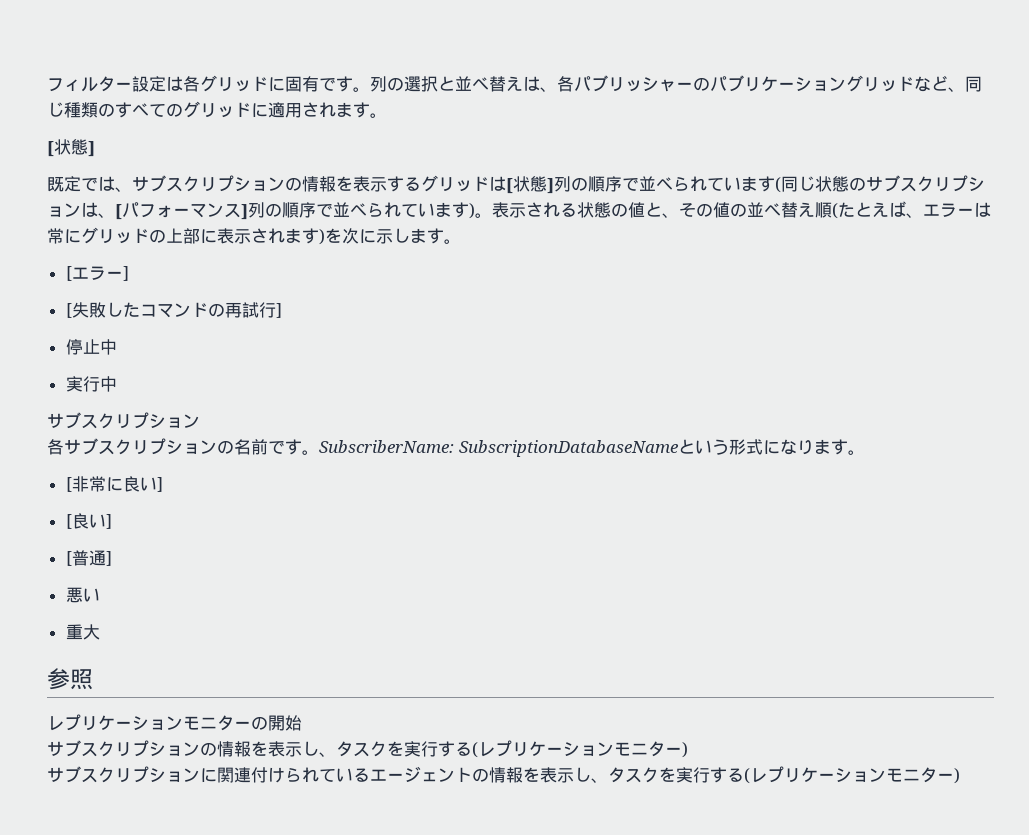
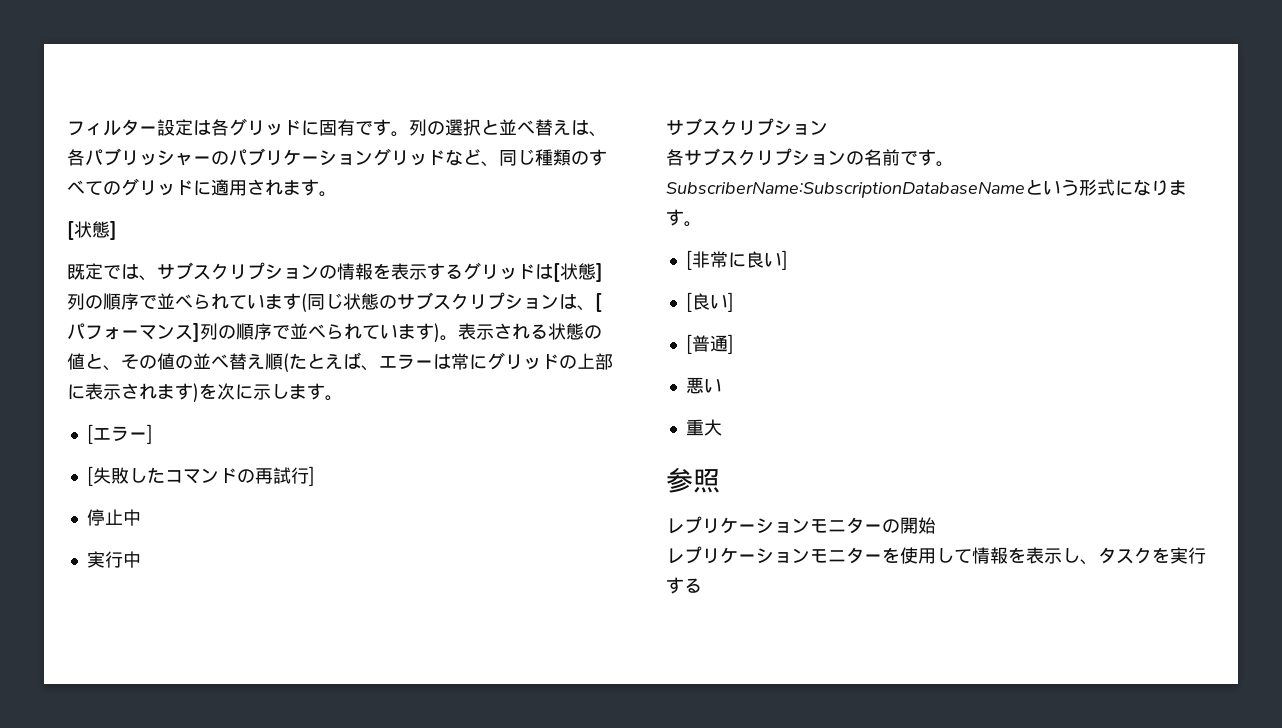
[319,440,679,457] SubscriberName: SubscriptionDatabaseName -> [666,181,1025,198] SubscriberName:SubscriptionDatabaseName
[47,740,688,758] [47,766,960,784] サブスクリプションの情報を表示し、タスクを実行する(レプリケーションモニター) // サブスクリプションに関連付けられているエージェントの情報を表示し、タスクを実行する(レプリケーションモニター) -> [666,546,1206,565] [666,577,702,594] レプリケーションモニターを使用して情報を表示し、タスクを実行する

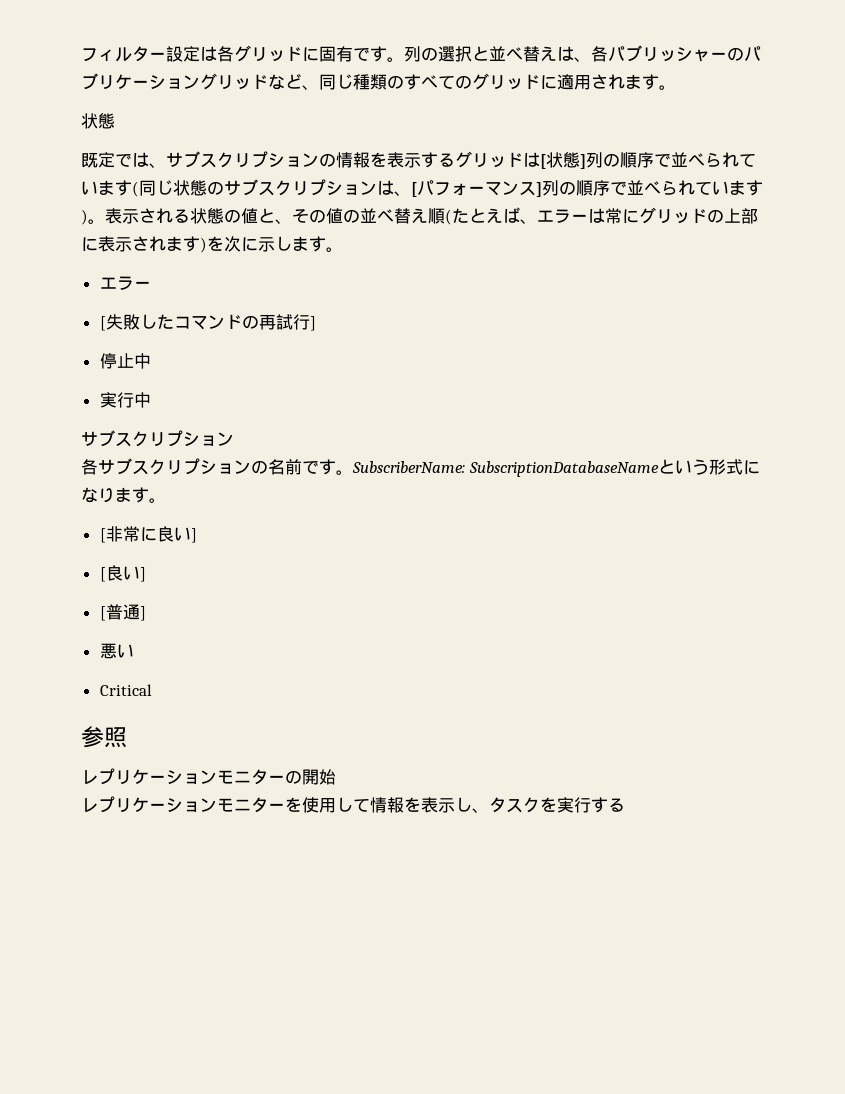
[67,221,117,240] [状態] -> [81,113,115,129] 状態
[86,424,153,444] [エラー] -> [99,276,151,290] エラー
[666,181,1025,198] SubscriberName:SubscriptionDatabaseName -> [352,461,659,477] SubscriberName: SubscriptionDatabaseName
[685,419,722,436] 重大 -> [99,684,152,696] Critical

